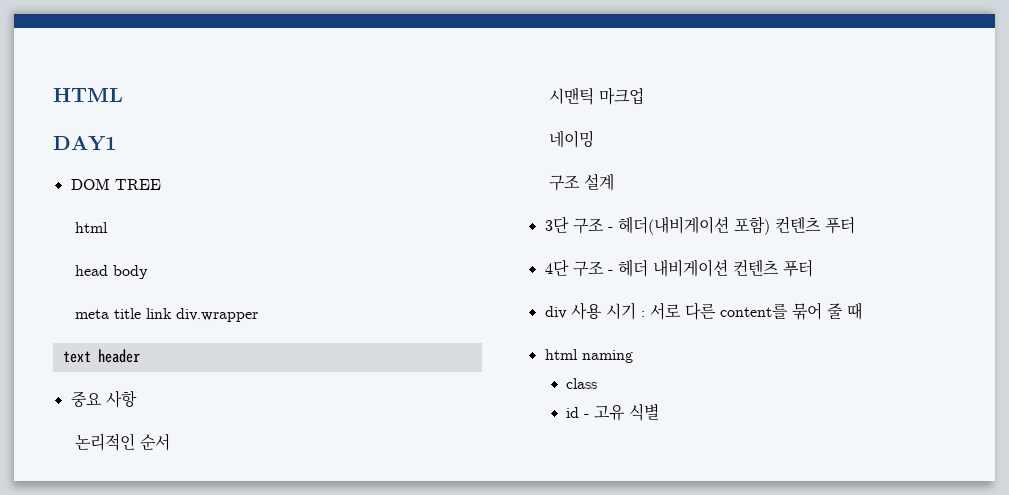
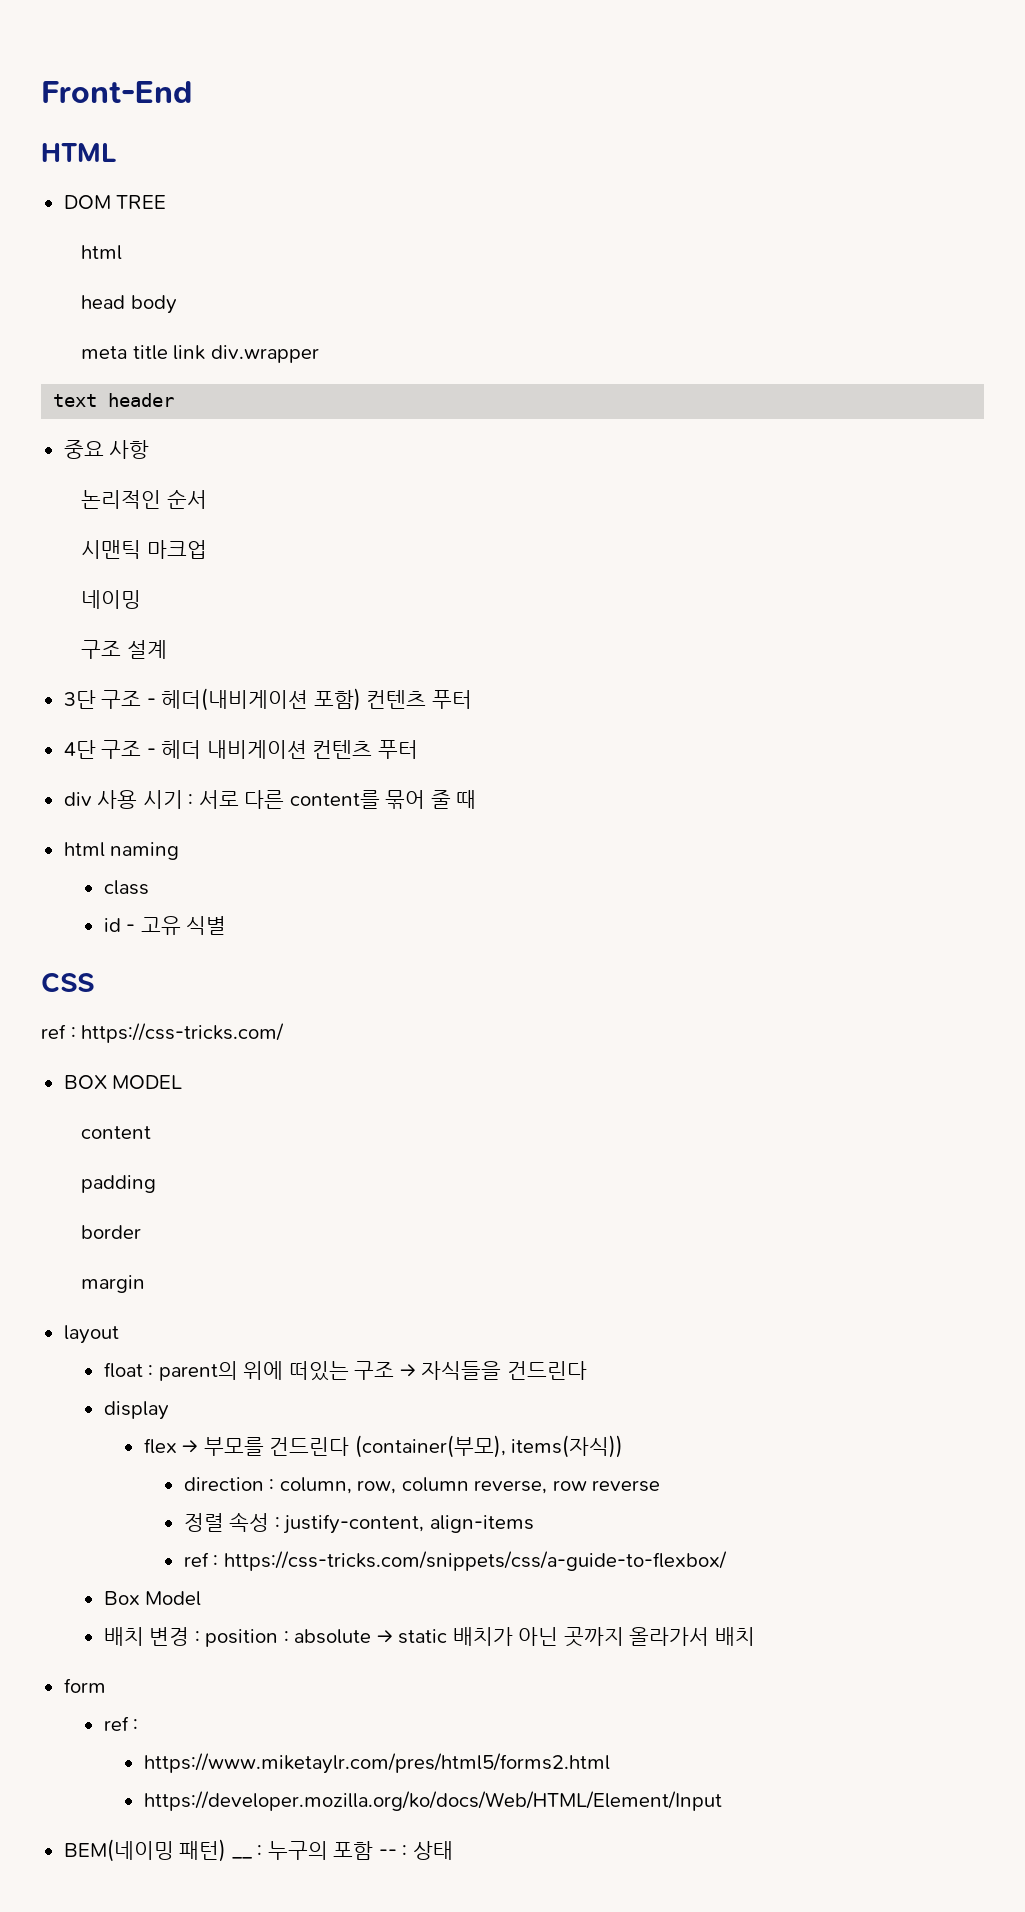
(53, 94) none -> [41,81,192,103] Front-End //
[53,136,117,151] // DAY1 -> (116, 152) none
(660, 412) none -> [41,972,94,993] [41,1023,285,1043] [63,1075,183,1089] [81,1126,152,1139] [81,1175,157,1193] [81,1225,142,1239] [81,1275,146,1293] [63,1325,119,1344] [103,1361,587,1381] [103,1401,169,1420] [143,1435,624,1458] [183,1477,661,1494] [183,1512,534,1534] [183,1551,727,1571] [103,1591,202,1606] [103,1627,755,1647] [63,1678,106,1693] [103,1716,139,1731] [143,1753,610,1774] [143,1791,722,1811] [63,1839,252,1862] [257,1841,453,1860] // CSS // ref : https://css-tricks.com/ // BOX MODEL // content // padding // border // margin // layout // float : parent의 위에 떠있는 구조 → 자식들을 건드린다 // display // flex → 부모를 건드린다 (container(부모), items(자식)) // direction : column, row, column reverse, row reverse // 정렬 속성 : justify-content, align-items // ref : https://css-tricks.com/snippets/css/a-guide-to-flexbox/ // Box Model // 배치 변경 : position : absolute → static 배치가 아닌 곳까지 올라가서 배치 // form // ref : // https://www.miketaylr.com/pres/html5/forms2.html // https://developer.mozilla.org/ko/docs/Web/HTML/Element/Input // BEM(네이밍 패턴) __ : 누구의 포함 -- : 상태

